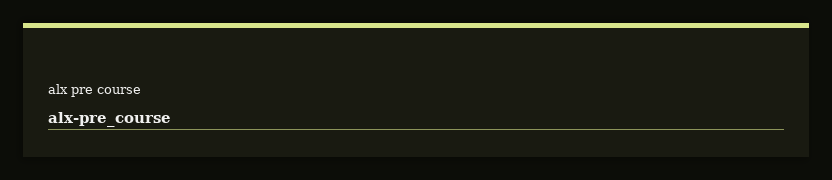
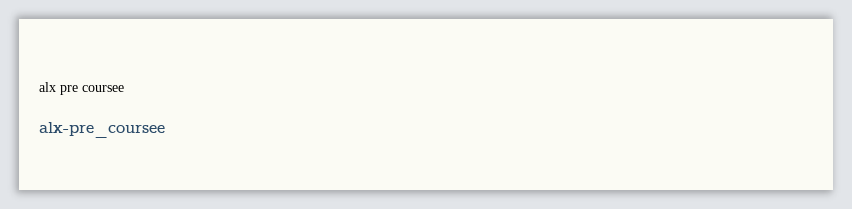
[97,87,141,94] [48,112,171,127] course // alx-pre_course -> [82,85,124,92] [39,122,165,138] coursee // alx-pre_coursee

